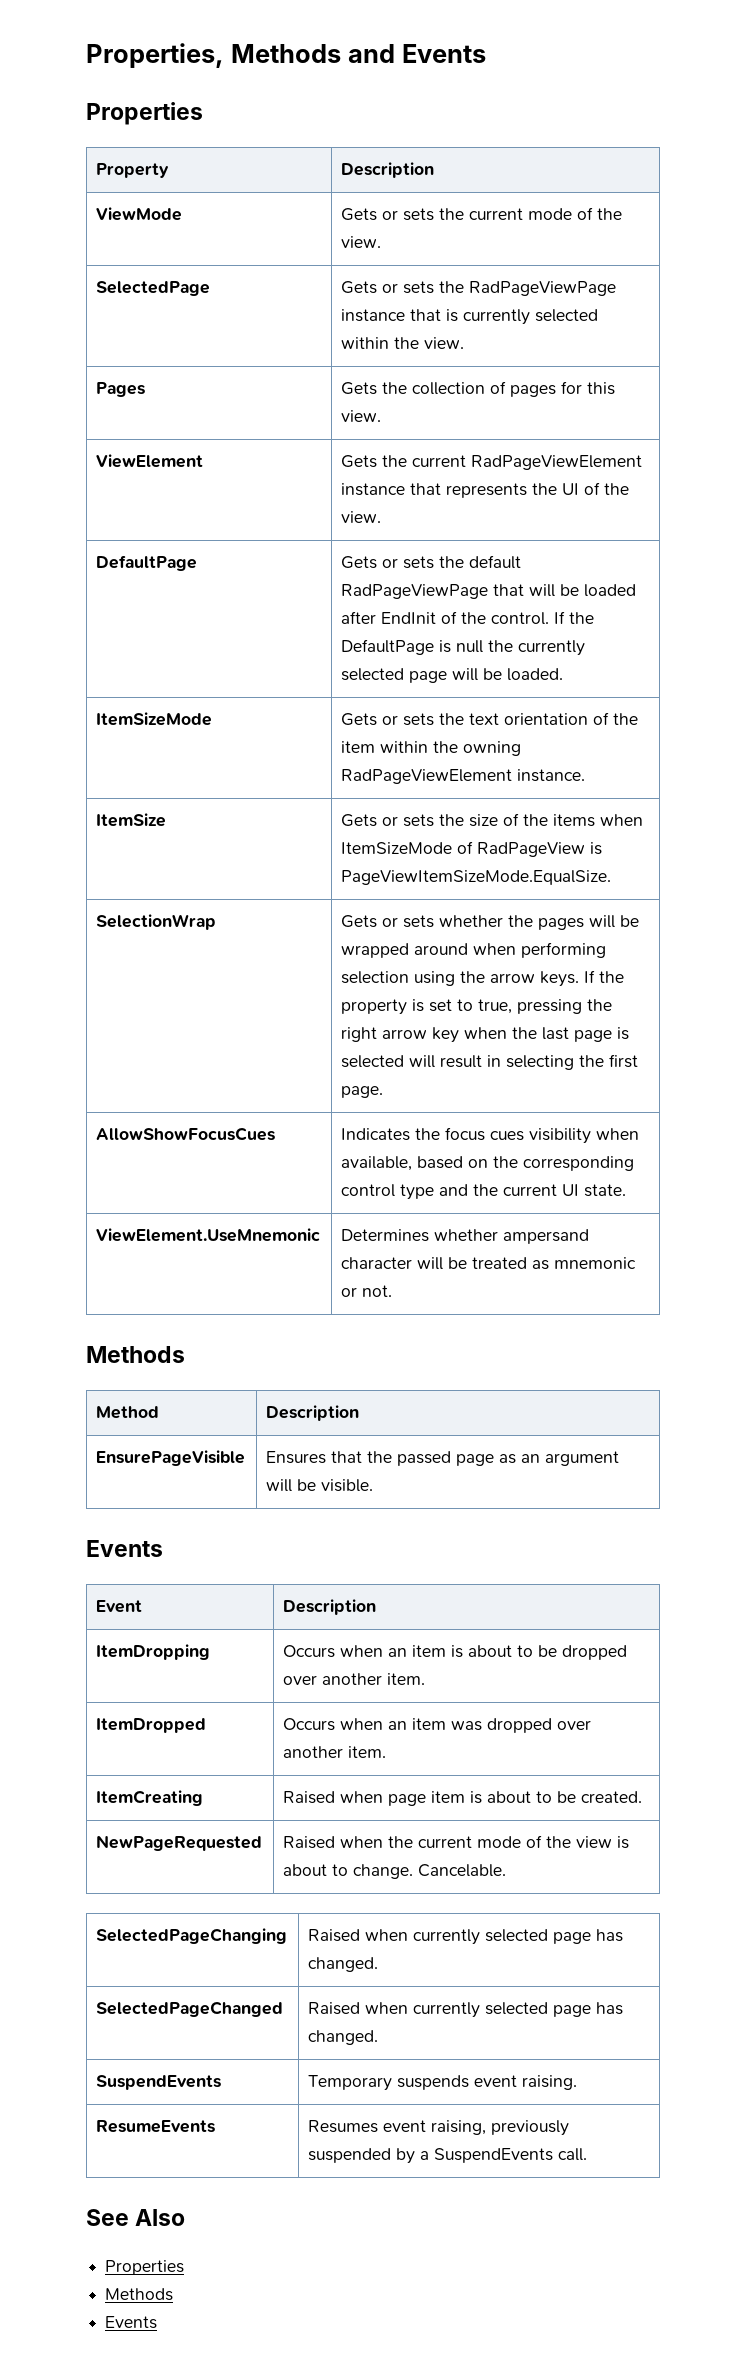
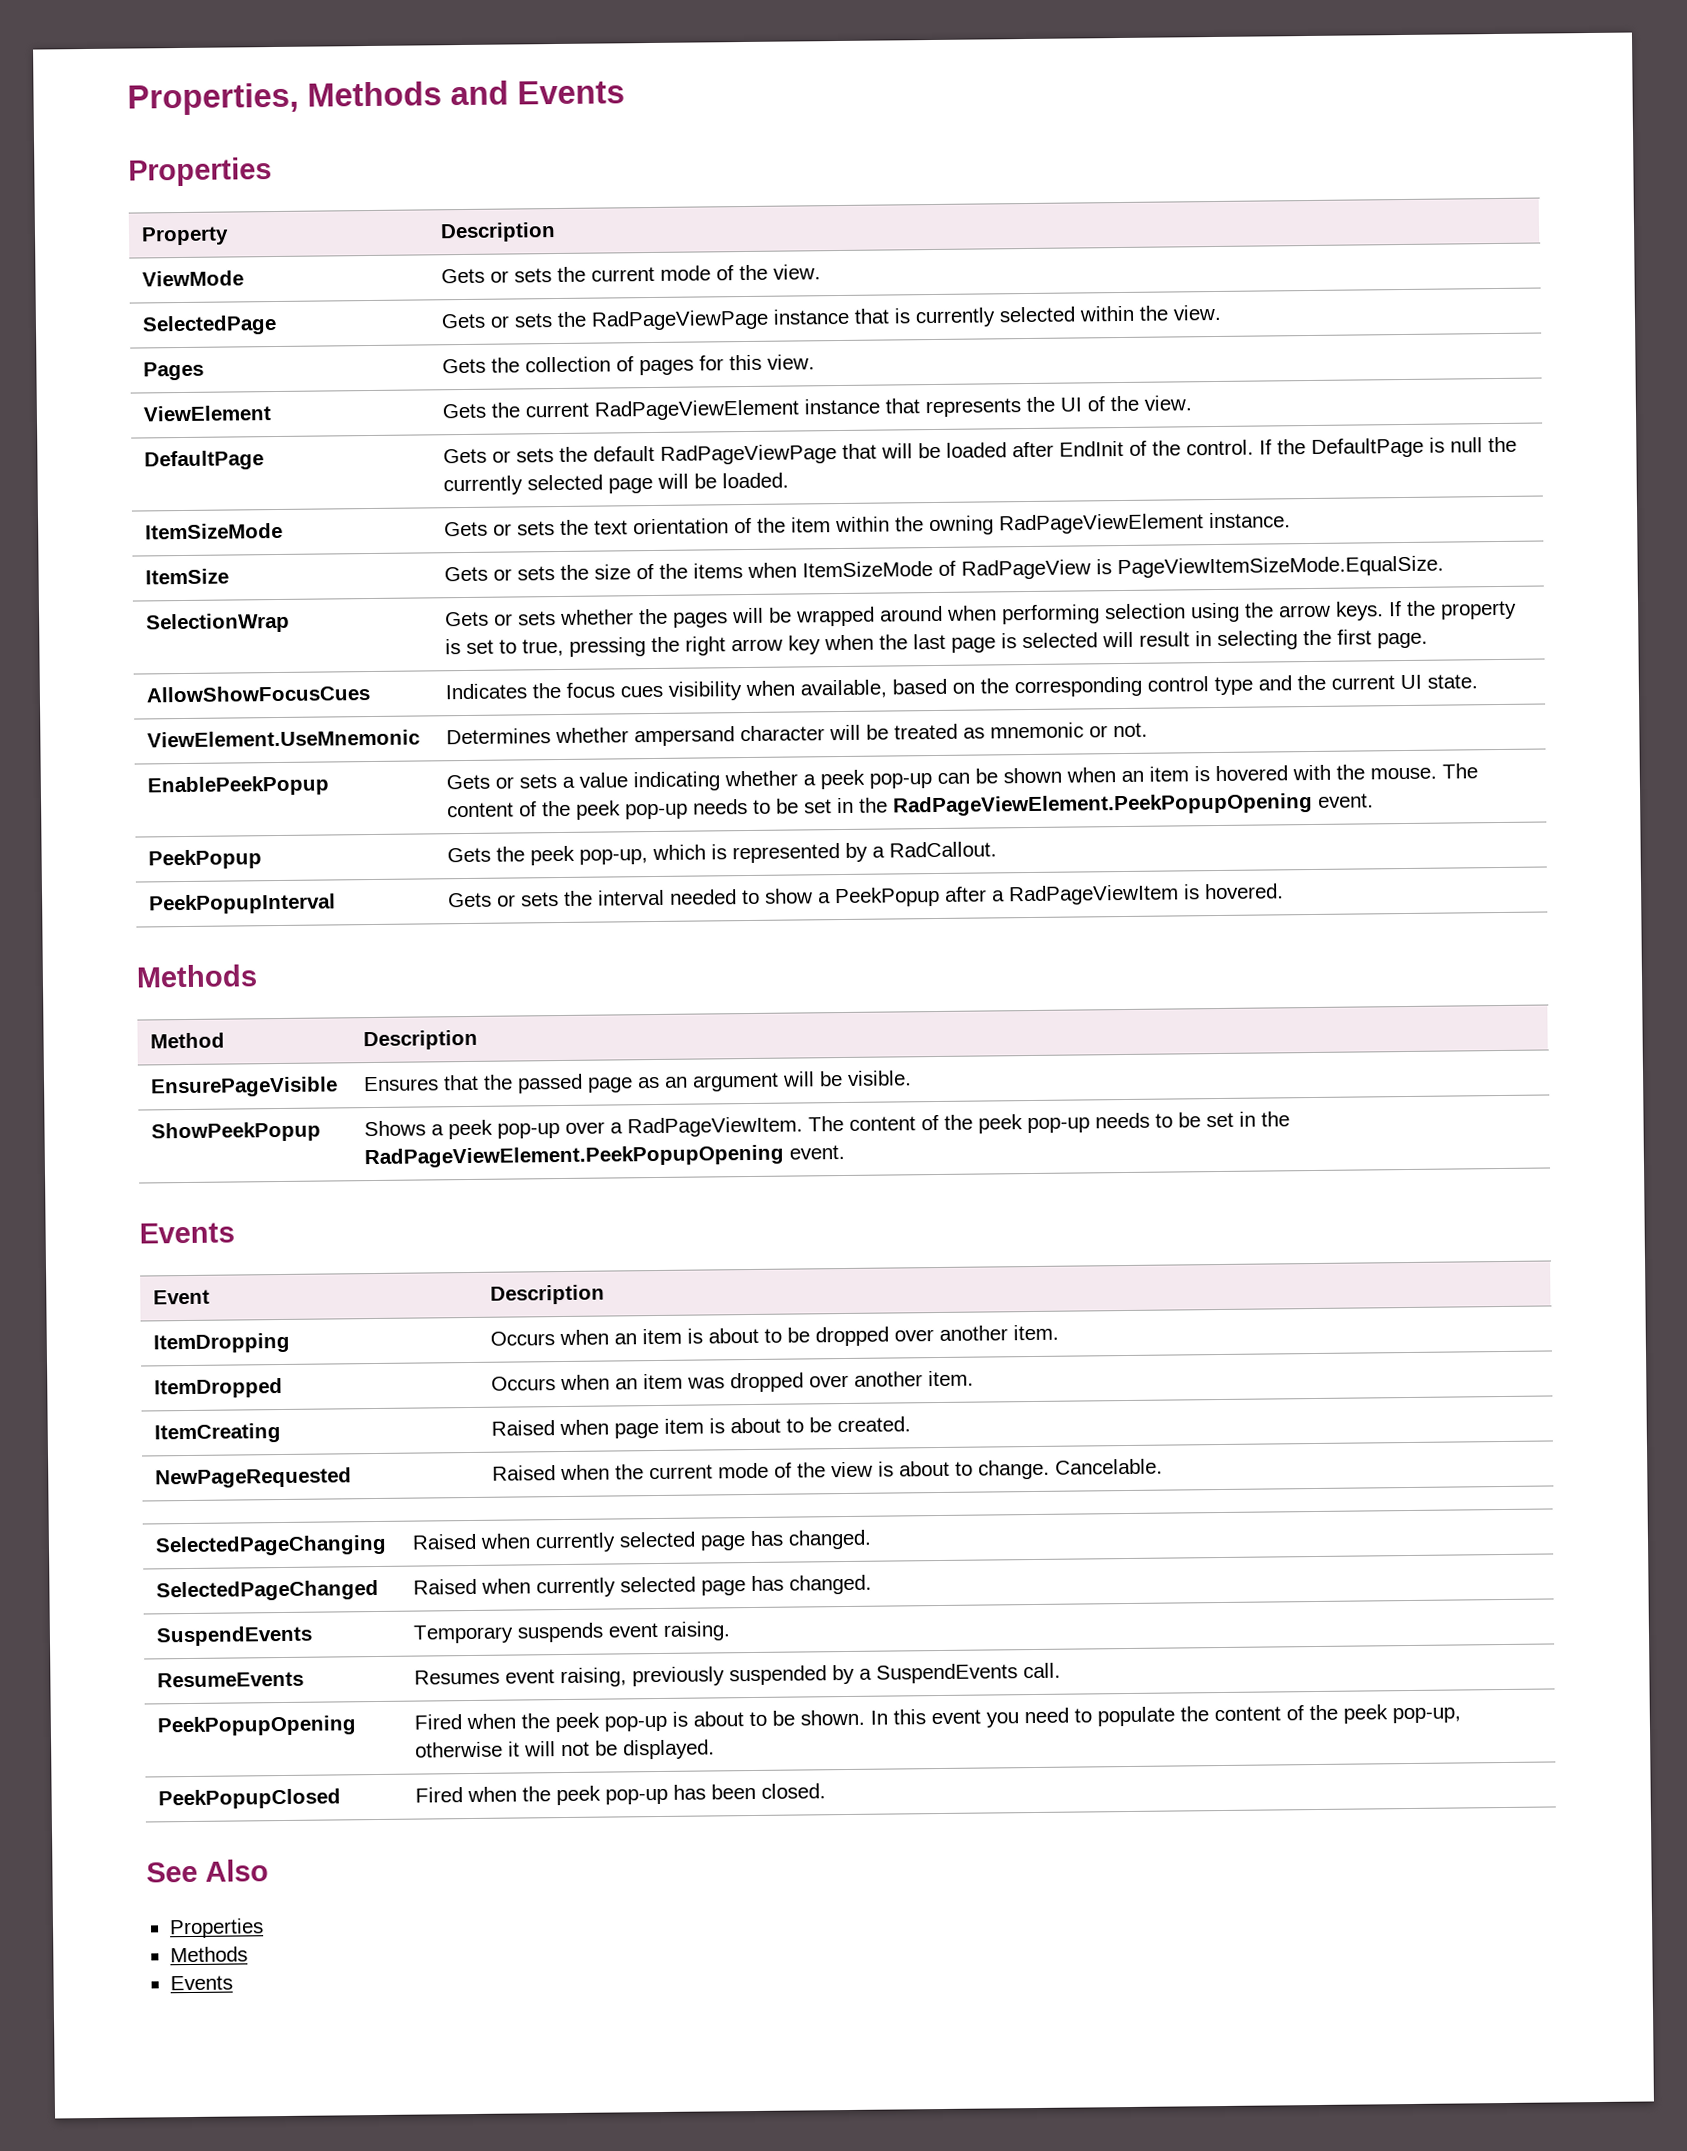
(393, 1291) none -> [147,775,330,797] [446,763,1479,792] [447,792,1375,820] [148,849,263,870] [447,841,998,866] [149,893,337,915] [448,883,1285,908] // EnablePeekPopup | Gets or sets a value indicating whether a peek pop-up can be shown when an item is hovered with the mouse. The content of the peek pop-up needs to be set in the RadPageViewElement.PeekPopupOpening event. // PeekPopup | Gets the peek pop-up, which is represented by a RadCallout. // PeekPopupInterval | Gets or sets the interval needed to show a PeekPopup after a RadPageViewItem is hovered.
(374, 1485) none -> [151,1121,322,1143] [364,1111,1291,1140] [364,1144,846,1169] // ShowPeekPopup | Shows a peek pop-up over a RadPageViewItem. The content of the peek pop-up needs to be set in the RadPageViewElement.PeekPopupOpening event.
(588, 2154) none -> [157,1715,357,1737] [414,1704,1462,1733] [415,1739,716,1760] [158,1788,342,1810] [415,1783,827,1806] // PeekPopupOpening | Fired when the peek pop-up is about to be shown. In this event you need to populate the content of the peek pop-up, otherwise it will not be displayed. // PeekPopupClosed | Fired when the peek pop-up has been closed.

